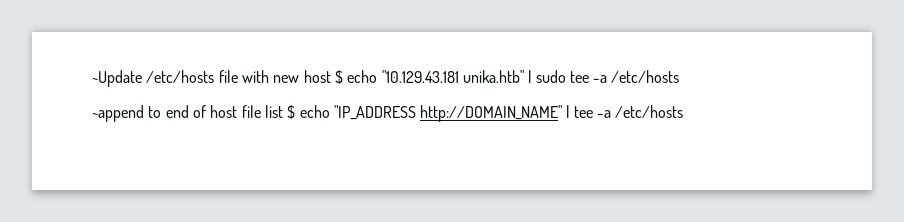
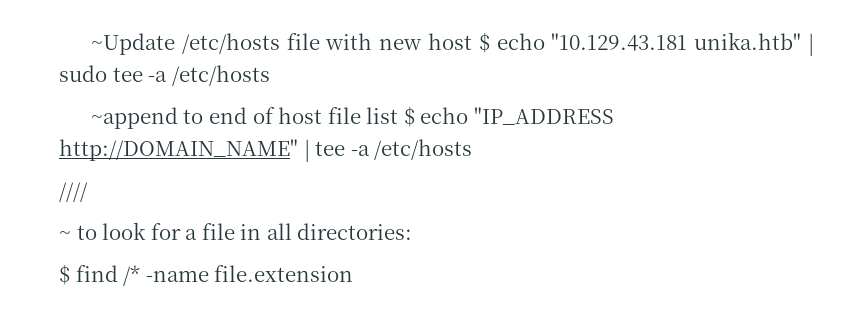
(684, 111) none -> [59,182,88,202] [59,222,413,240] [59,264,354,286] // //// // ~ to look for a file in all directories: // $ find /* -name file.extension

